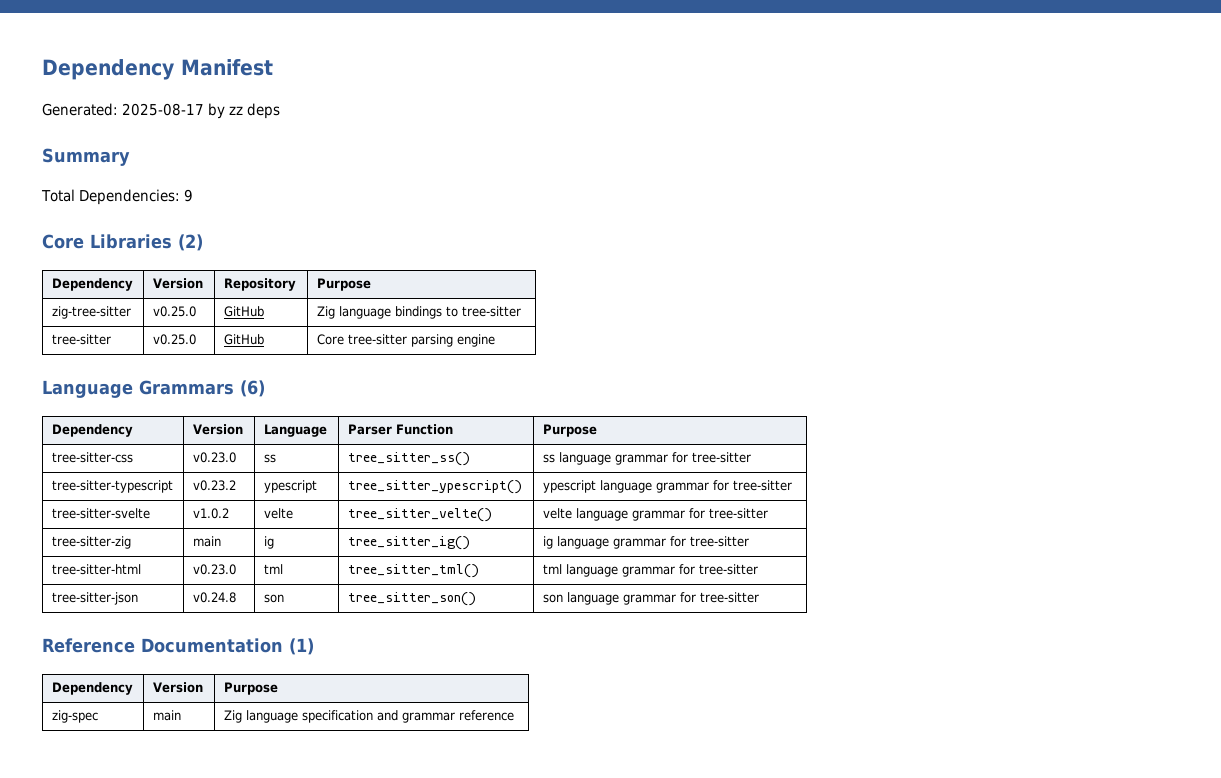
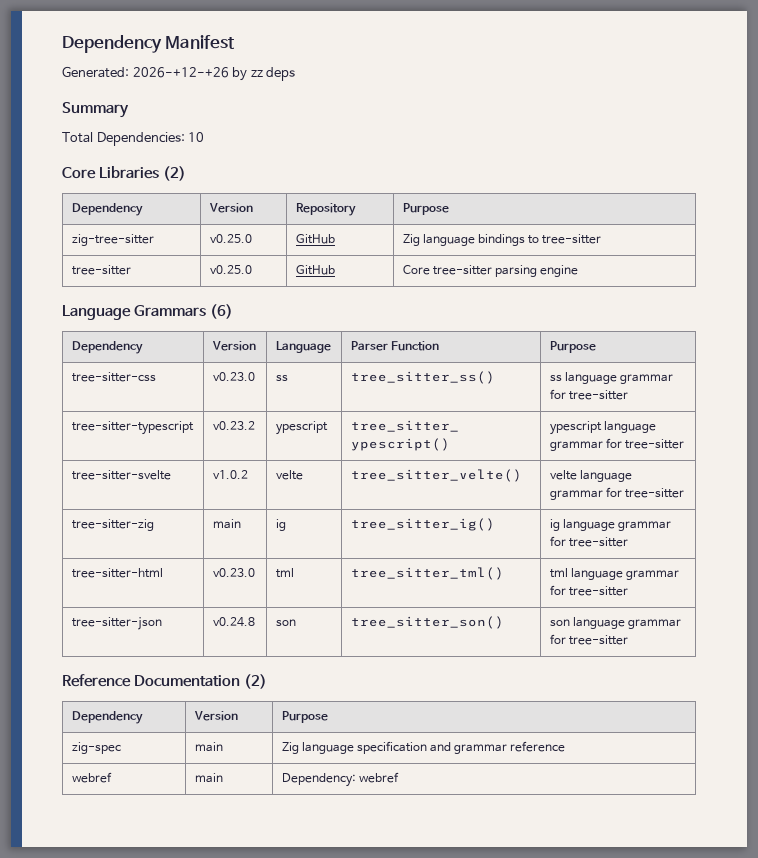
[122,103,204,116] 2025-08-17 -> [132,67,229,78] 2026-+12-+26
[183,189,193,202] 9 -> [188,132,205,142] 10
[289,638,314,655] (1) -> [244,674,268,689] (2)
(514, 715) none -> [71,772,112,783] [194,773,223,783] [281,772,399,787] // webref | main | Dependency: webref

